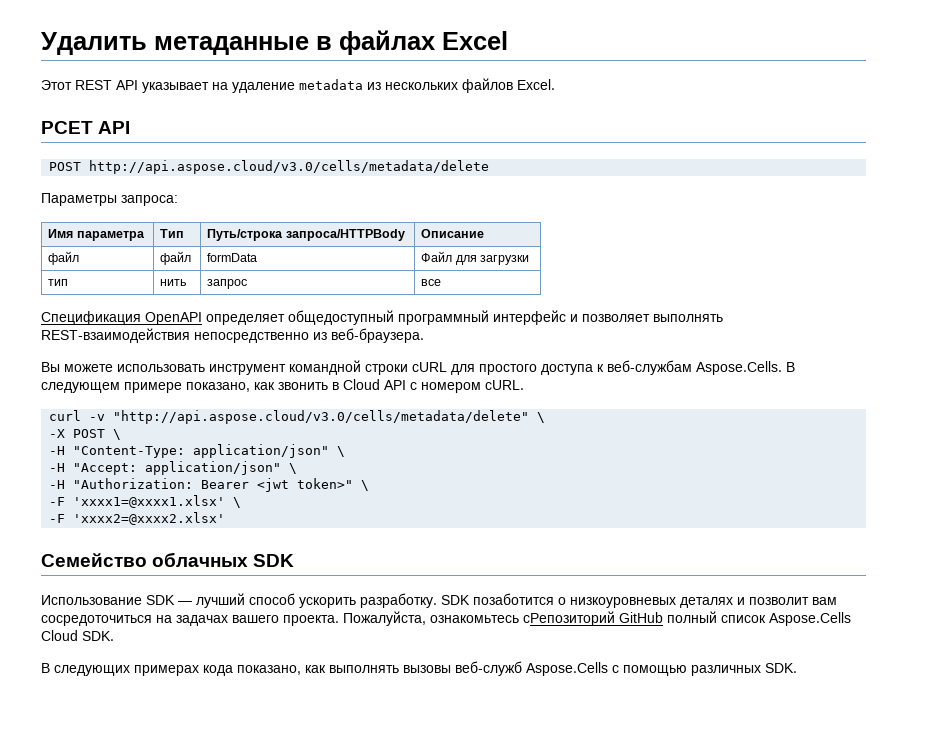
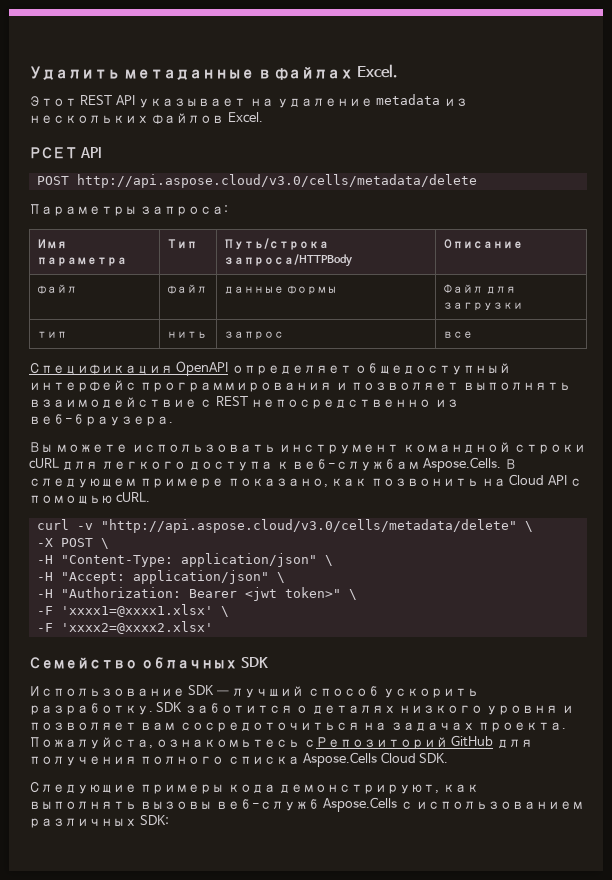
[442,31,508,50] Excel -> [357,64,398,78] Excel.
[207,253,258,262] formData -> [224,285,338,295] данные формы
[398,310,566,325] программный интерфейс -> [29,380,333,392] интерфейс программирования
[41,328,190,343] REST-взаимодействия -> [29,396,248,408] взаимодействие с REST
[479,364,537,375] простого -> [101,461,186,470] легкого
[278,382,339,390] звонить в -> [370,478,506,486] позвонить на
[421,382,481,393] номером -> [29,495,113,504] помощью
[473,593,809,608] позаботится о низкоуровневых деталях и позволит -> [184,703,574,715] [29,722,137,731] заботится о деталях низкого уровня и позволяет
[232,615,279,623] вашего -> (475, 726) none
[667,611,766,623] полный список -> [496,739,533,748] [29,756,300,766] для получения полного списка
[41,663,301,676] В следующих примерах кода показано, -> [29,782,440,794] Следующие примеры кода демонстрируют,
[623,663,797,676] помощью различных SDK. -> [415,801,584,810] [29,815,170,828] использованием различных SDK:

